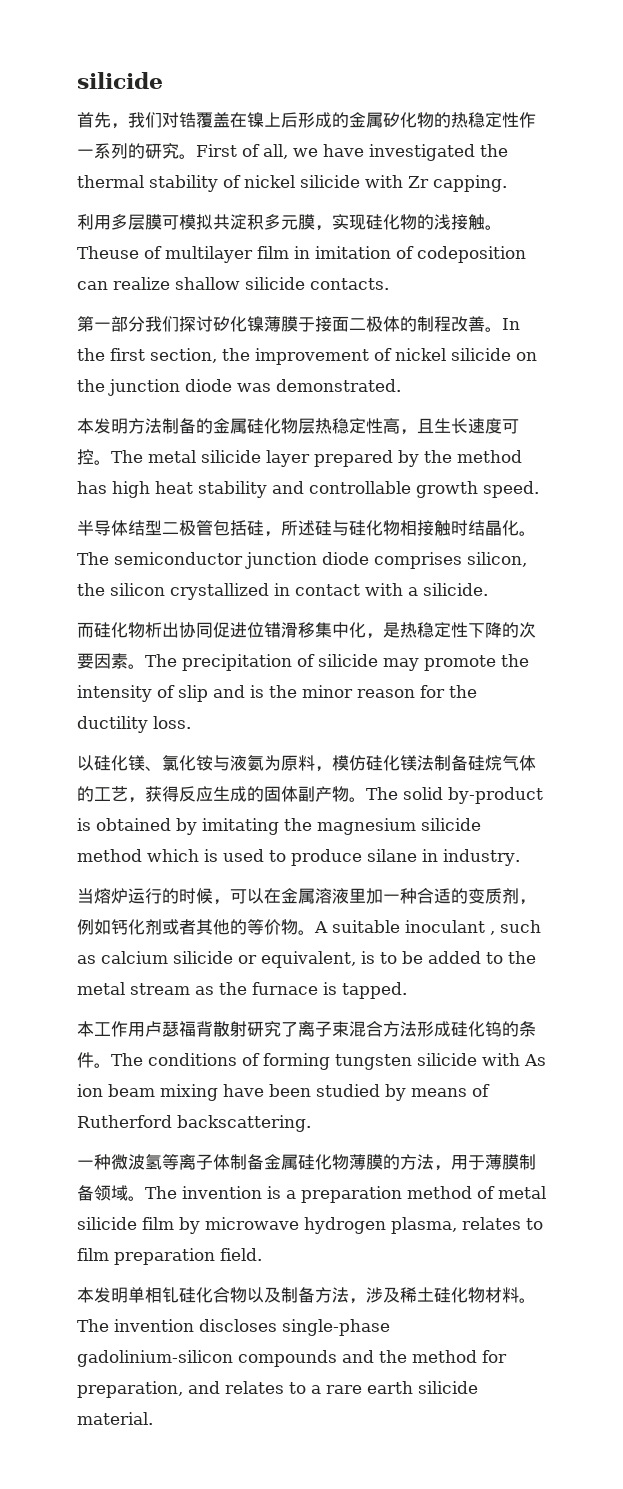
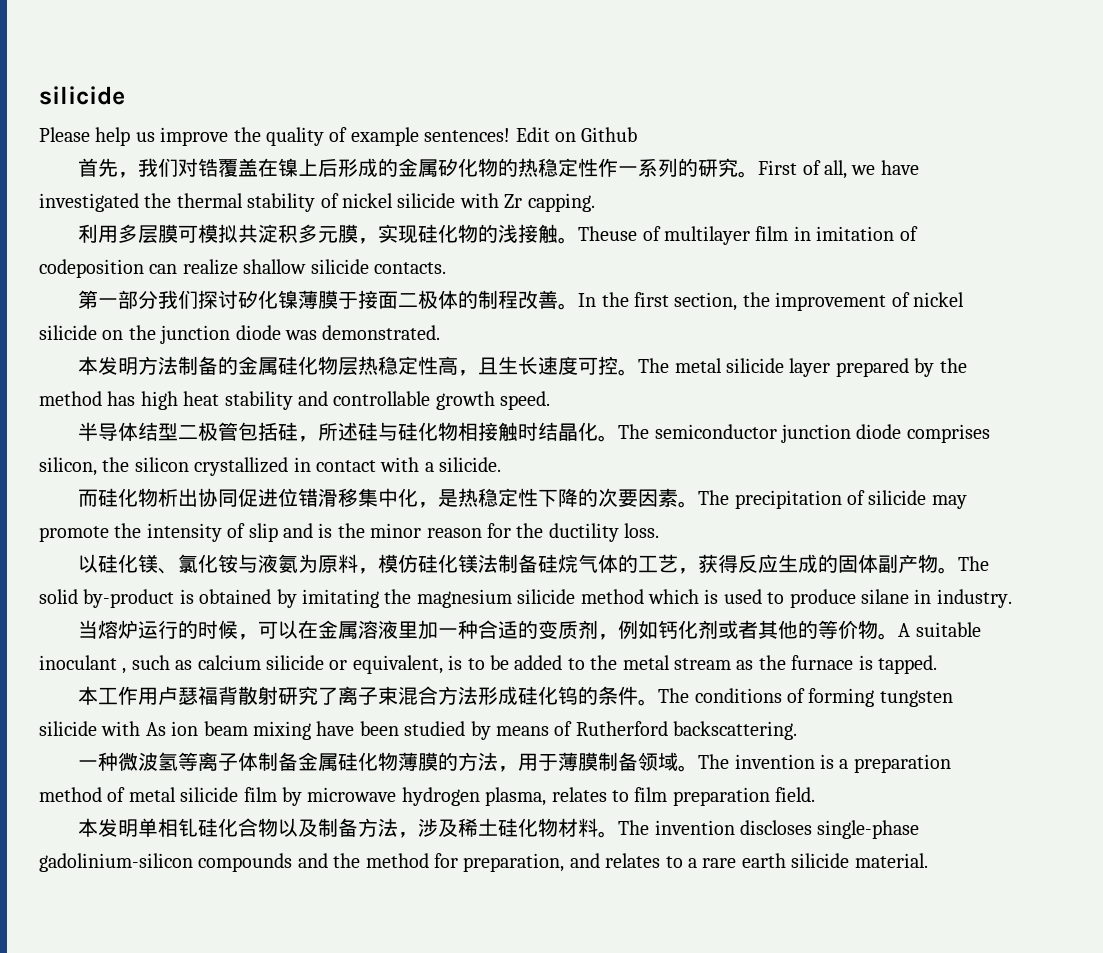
[77,72,163,89] silicide -> [39,86,125,105] [39,127,638,146] silicide // Please help us improve the quality of example sentences! Edit on Github

